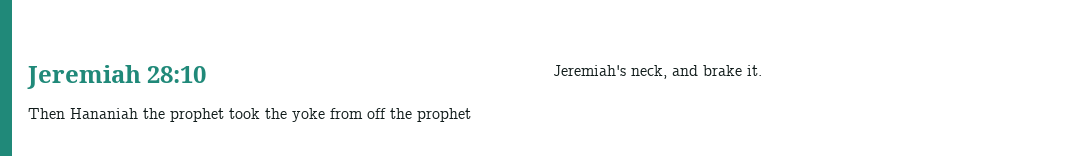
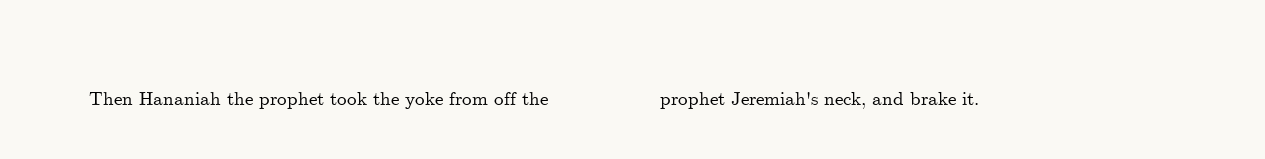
[27,65,207,89] Jeremiah 28:10 // -> (89, 98) none

